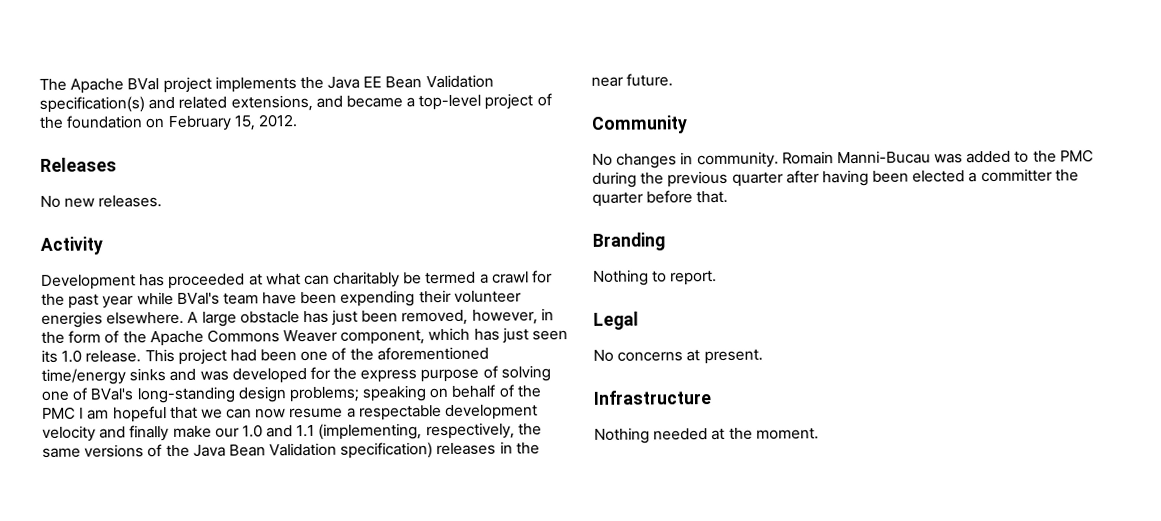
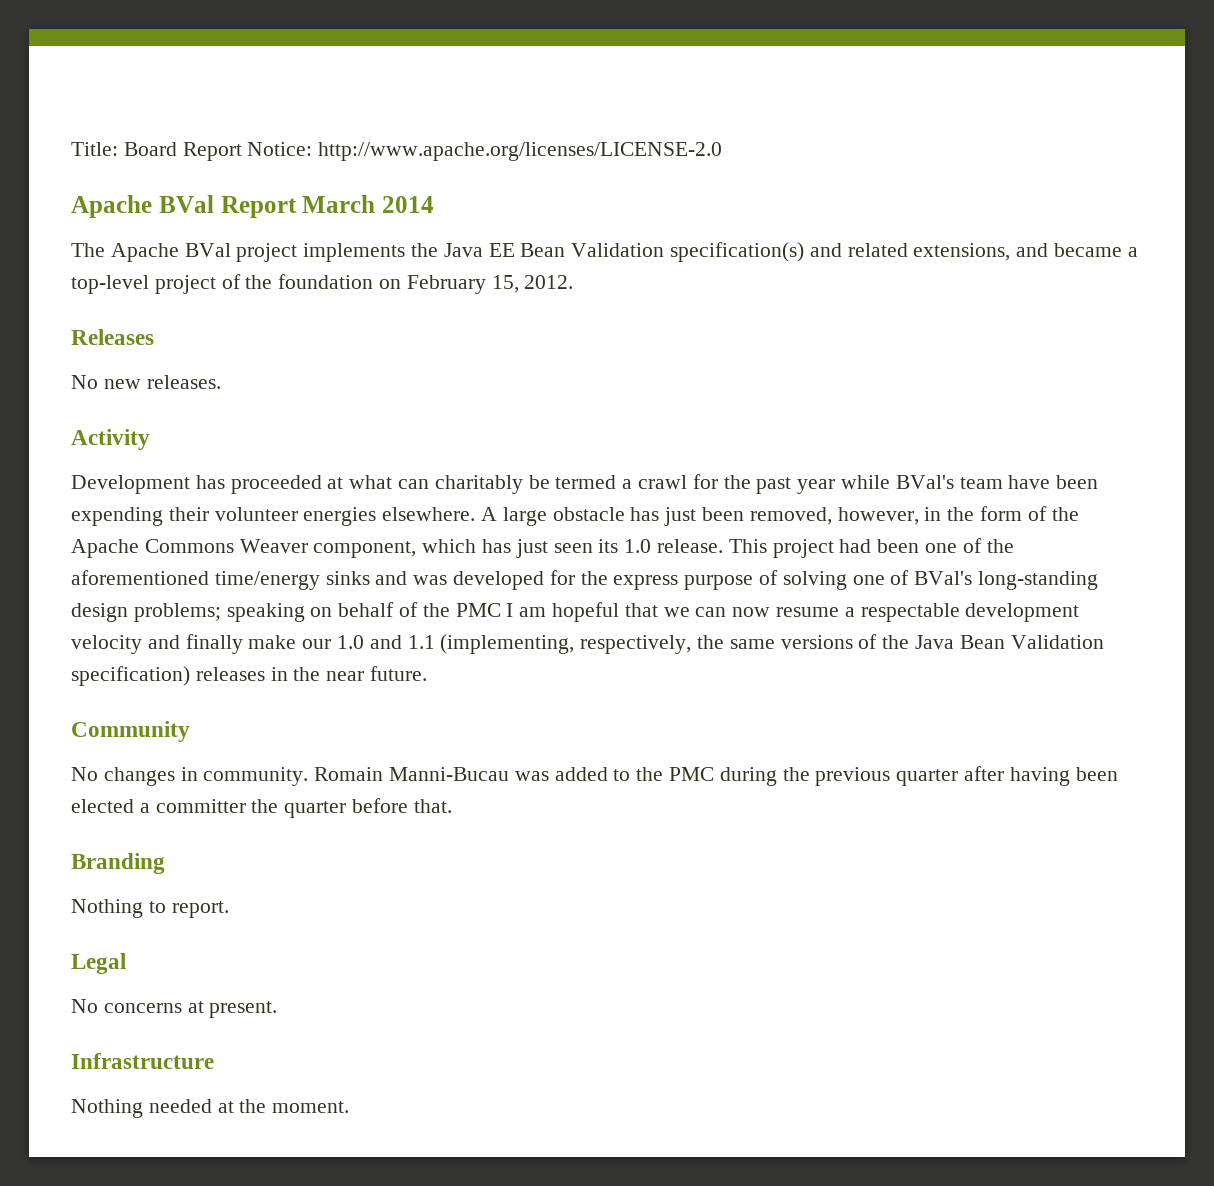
(39, 84) none -> [71,142,723,161] [71,195,434,218] Title: Board Report Notice: http://www.apache.org/licenses/LICENSE-2.0 // Apache BVal Report March 2014 //

